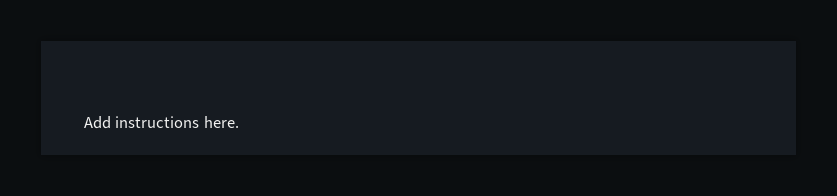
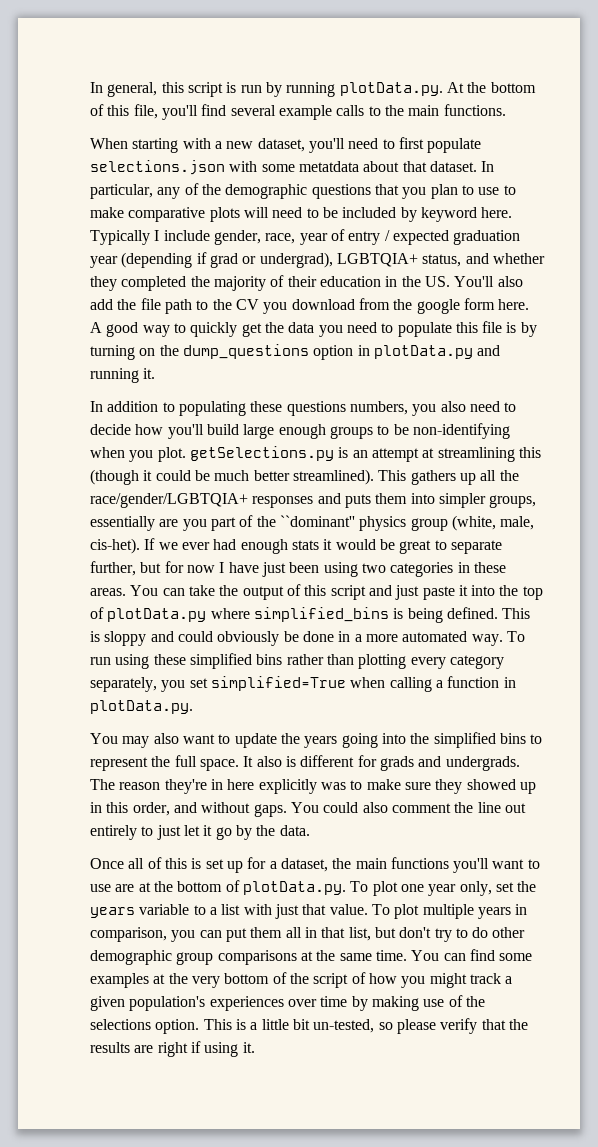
[84,116,239,129] Add instructions here. -> [90,82,536,97] [90,104,506,120] [90,137,482,153] [90,160,495,175] [90,183,516,199] [90,207,513,222] [90,229,521,245] [90,252,545,268] [90,275,523,291] [90,298,530,314] [90,321,537,337] [90,344,501,360] [90,368,156,383] [90,401,517,416] [90,423,510,439] [90,446,541,462] [90,469,519,485] [90,493,537,508] [90,515,535,531] [90,538,502,554] [90,561,506,577] [90,584,543,600] [90,607,531,623] [90,631,525,646] [90,653,504,669] [90,676,516,692] [90,700,193,714] [90,732,543,748] [90,755,520,771] [90,779,536,794] [90,802,526,817] [90,825,310,840] [90,857,540,873] [90,880,537,896] [90,904,528,919] [90,927,526,942] [90,949,533,965] [90,972,513,988] [90,995,485,1011] [90,1018,528,1034] [90,1041,255,1057] In general, this script is run by running plotData.py. At the bottom of this file, you'll find several example calls to the main functions. // When starting with a new dataset, you'll need to first populate selections.json with some metatdata about that dataset. In particular, any of the demographic questions that you plan to use to make comparative plots will need to be included by keyword here. Typically I include gender, race, year of entry / expected graduation year (depending if grad or undergrad), LGBTQIA+ status, and whether they completed the majority of their education in the US. You'll also add the file path to the CV you download from the google form here. A good way to quickly get the data you need to populate this file is by turning on the dump_questions option in plotData.py and running it. // In addition to populating these questions numbers, you also need to decide how you'll build large enough groups to be non-identifying when you plot. getSelections.py is an attempt at streamlining this (though it could be much better streamlined). This gathers up all the race/gender/LGBTQIA+ responses and puts them into simpler groups, essentially are you part of the ``dominant'' physics group (white, male, cis-het). If we ever had enough stats it would be great to separate further, but for now I have just been using two categories in these areas. You can take the output of this script and just paste it into the top of plotData.py where simplified_bins is being defined. This is sloppy and could obviously be done in a more automated way. To run using these simplified bins rather than plotting every category separately, you set simplified=True when calling a function in plotData.py. // You may also want to update the years going into the simplified bins to represent the full space. It also is different for grads and undergrads. The reason they're in here explicitly was to make sure they showed up in this order, and without gaps. You could also comment the line out entirely to just let it go by the data. // Once all of this is set up for a dataset, the main functions you'll want to use are at the bottom of plotData.py. To plot one year only, set the years variable to a list with just that value. To plot multiple years in comparison, you can put them all in that list, but don't try to do other demographic group comparisons at the same time. You can find some examples at the very bottom of the script of how you might track a given population's experiences over time by making use of the selections option. This is a little bit un-tested, so please verify that the results are right if using it.

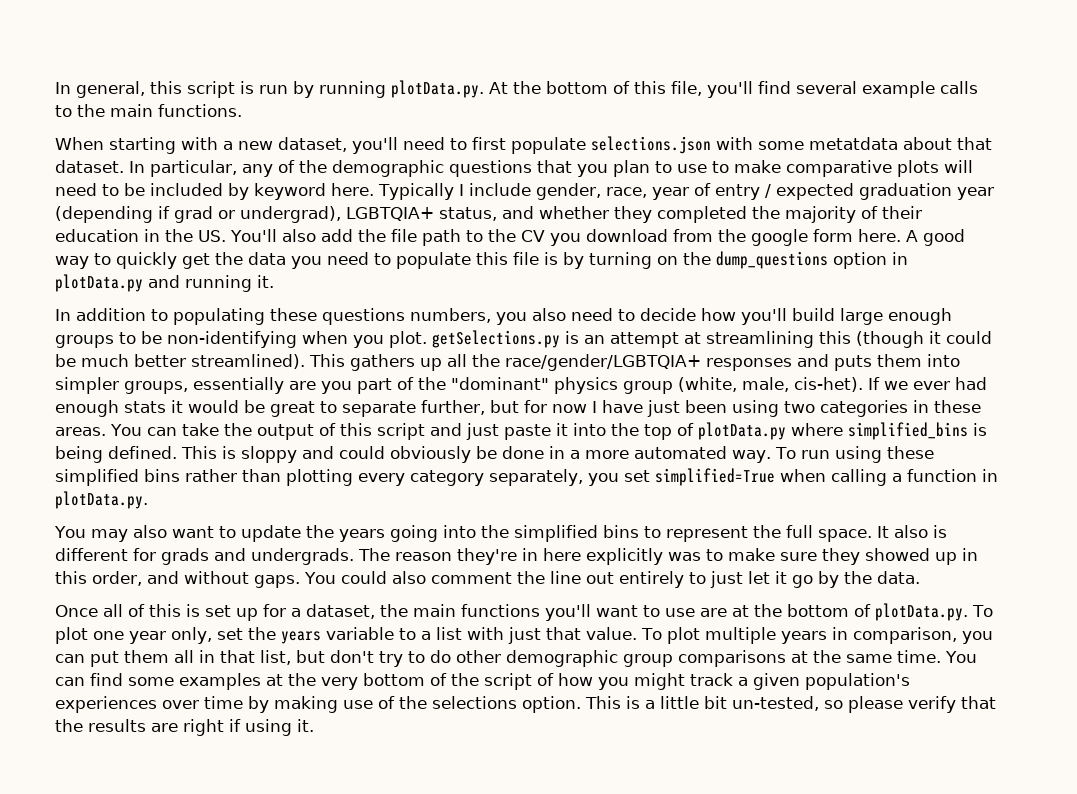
[279,515,355,527] ``dominant'' -> [451,377,549,390] "dominant"

